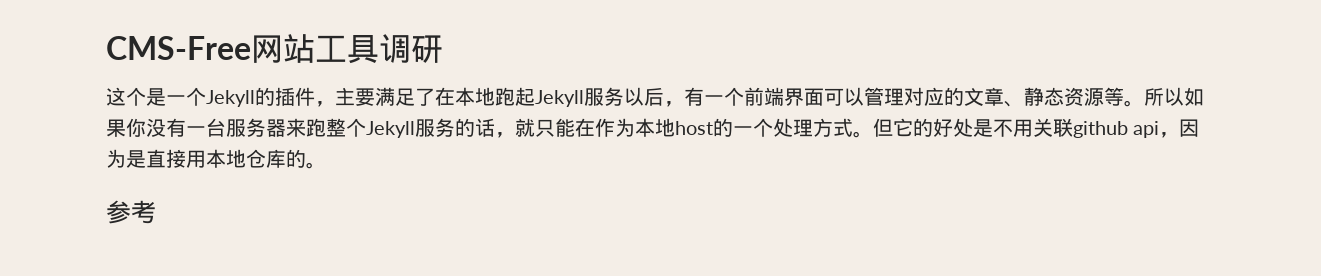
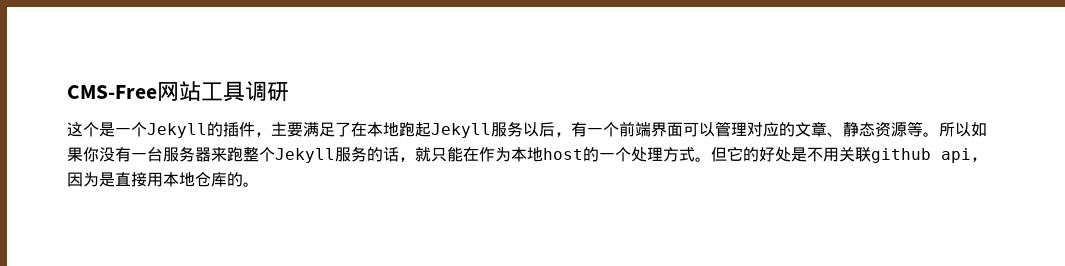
[106,200,156,224] // 参考 -> (259, 184) none

